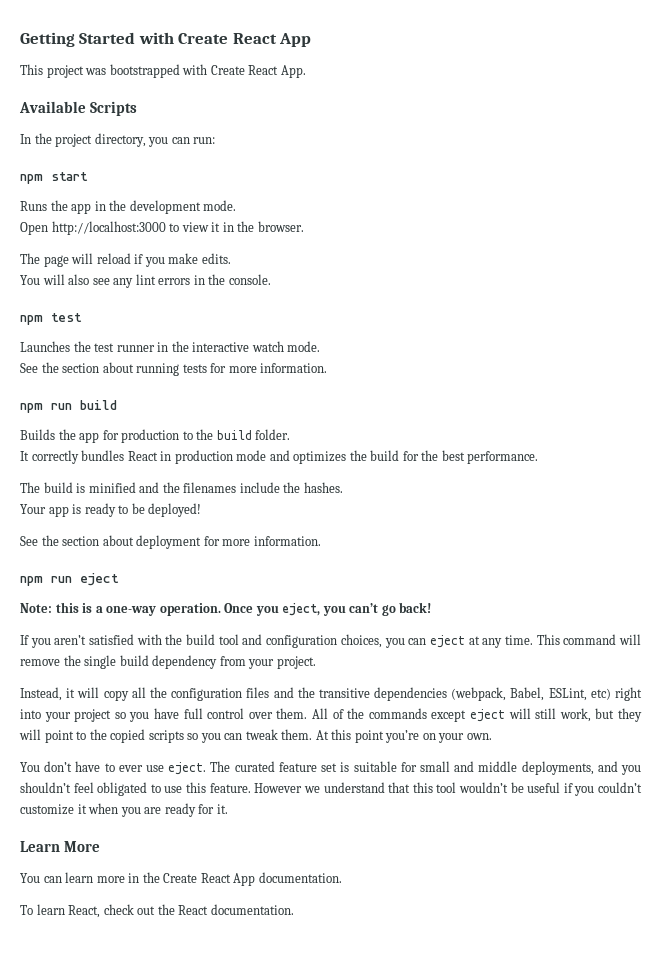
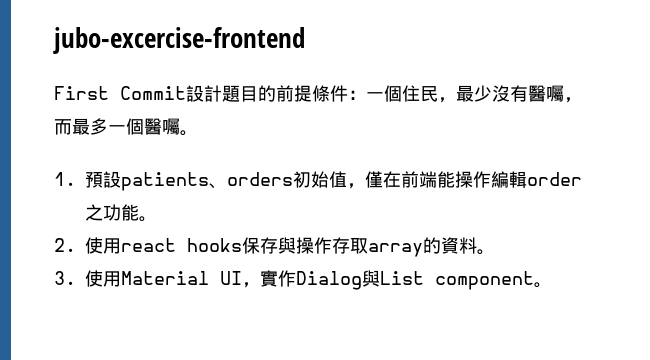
[20,32,312,47] [20,64,306,78] [19,101,138,116] [20,133,216,147] [20,172,88,184] [20,200,237,214] [20,221,304,235] [20,253,231,267] [20,274,271,288] [20,313,82,325] [20,341,321,352] [20,362,328,376] [20,400,117,413] [20,429,291,443] [20,450,539,464] [20,482,343,493] [20,503,202,517] [20,535,321,549] [20,573,119,586] [20,602,432,616] [20,634,641,648] [20,655,316,669] [20,687,642,701] [20,708,643,722] [19,729,492,743] [20,761,641,775] [20,782,642,796] [20,803,228,817] [20,841,101,852] [20,872,342,886] [20,904,294,918] Getting Started with Create React App // This project was bootstrapped with Create React App. // Available Scripts // In the project directory, you can run: // npm start // Runs the app in the development mode. // Open http://localhost:3000 to view it in the browser. // The page will reload if you make edits. // You will also see any lint errors in the console. // npm test // Launches the test runner in the interactive watch mode. // See the section about running tests for more information. // npm run build // Builds the app for production to the build folder. // It correctly bundles React in production mode and optimizes the build for the best performance. // The build is minified and the filenames include the hashes. // Your app is ready to be deployed! // See the section about deployment for more information. // npm run eject // Note: this is a one-way operation. Once you eject, you can’t go back! // If you aren’t satisfied with the build tool and configuration choices, you can eject at any time. This command will remove the single build dependency from your project. // Instead, it will copy all the configuration files and the transitive dependencies (webpack, Babel, ESLint, etc) right into your project so you have full control over them. All of the commands except eject will still work, but they will point to the copied scripts so you can tweak them. At this point you’re on your own. // You don’t have to ever use eject. The curated feature set is suitable for small and middle deployments, and you shouldn’t feel obligated to use this feature. However we understand that this tool wouldn’t be useful if you couldn’t customize it when you are ready for it. // Learn More // You can learn more in the Create React App documentation. // To learn React, check out the React documentation. -> [53,27,305,54] [54,85,582,103] [54,118,198,136] [54,171,582,191] [85,204,157,222] [54,237,495,257] [54,270,552,290] jubo-excercise-frontend // First Commit設計題目的前提條件：一個住民，最少沒有醫囑，而最多一個醫囑。 // 1.預設patients、orders初始值，僅在前端能操作編輯order之功能。 // 2.使用react hooks保存與操作存取array的資料。 // 3.使用Material UI，實作Dialog與List component。

